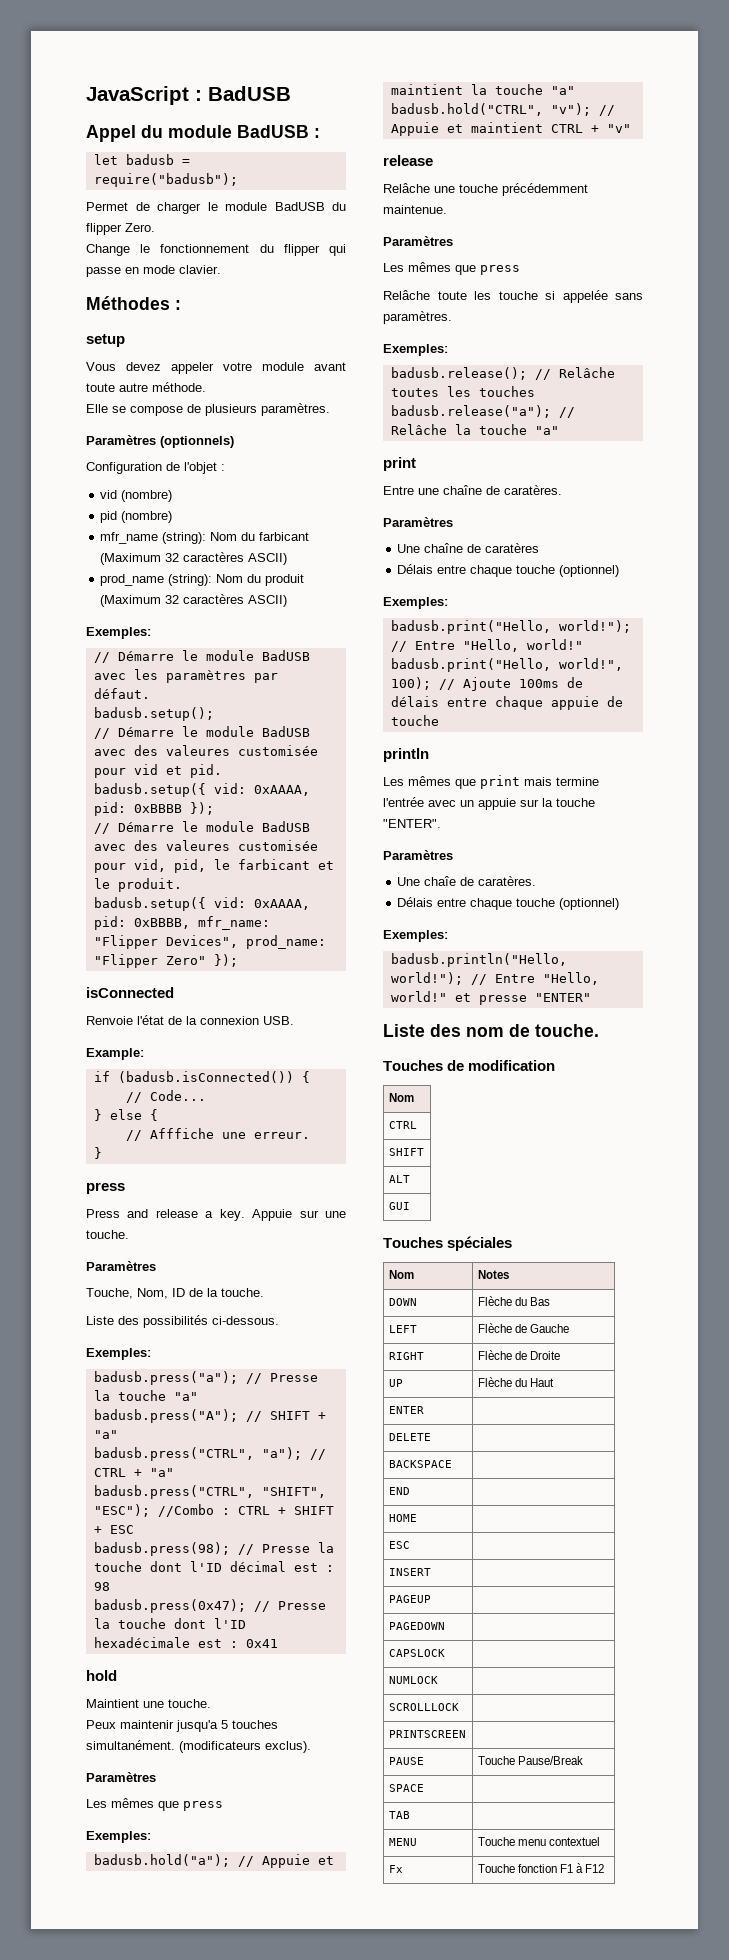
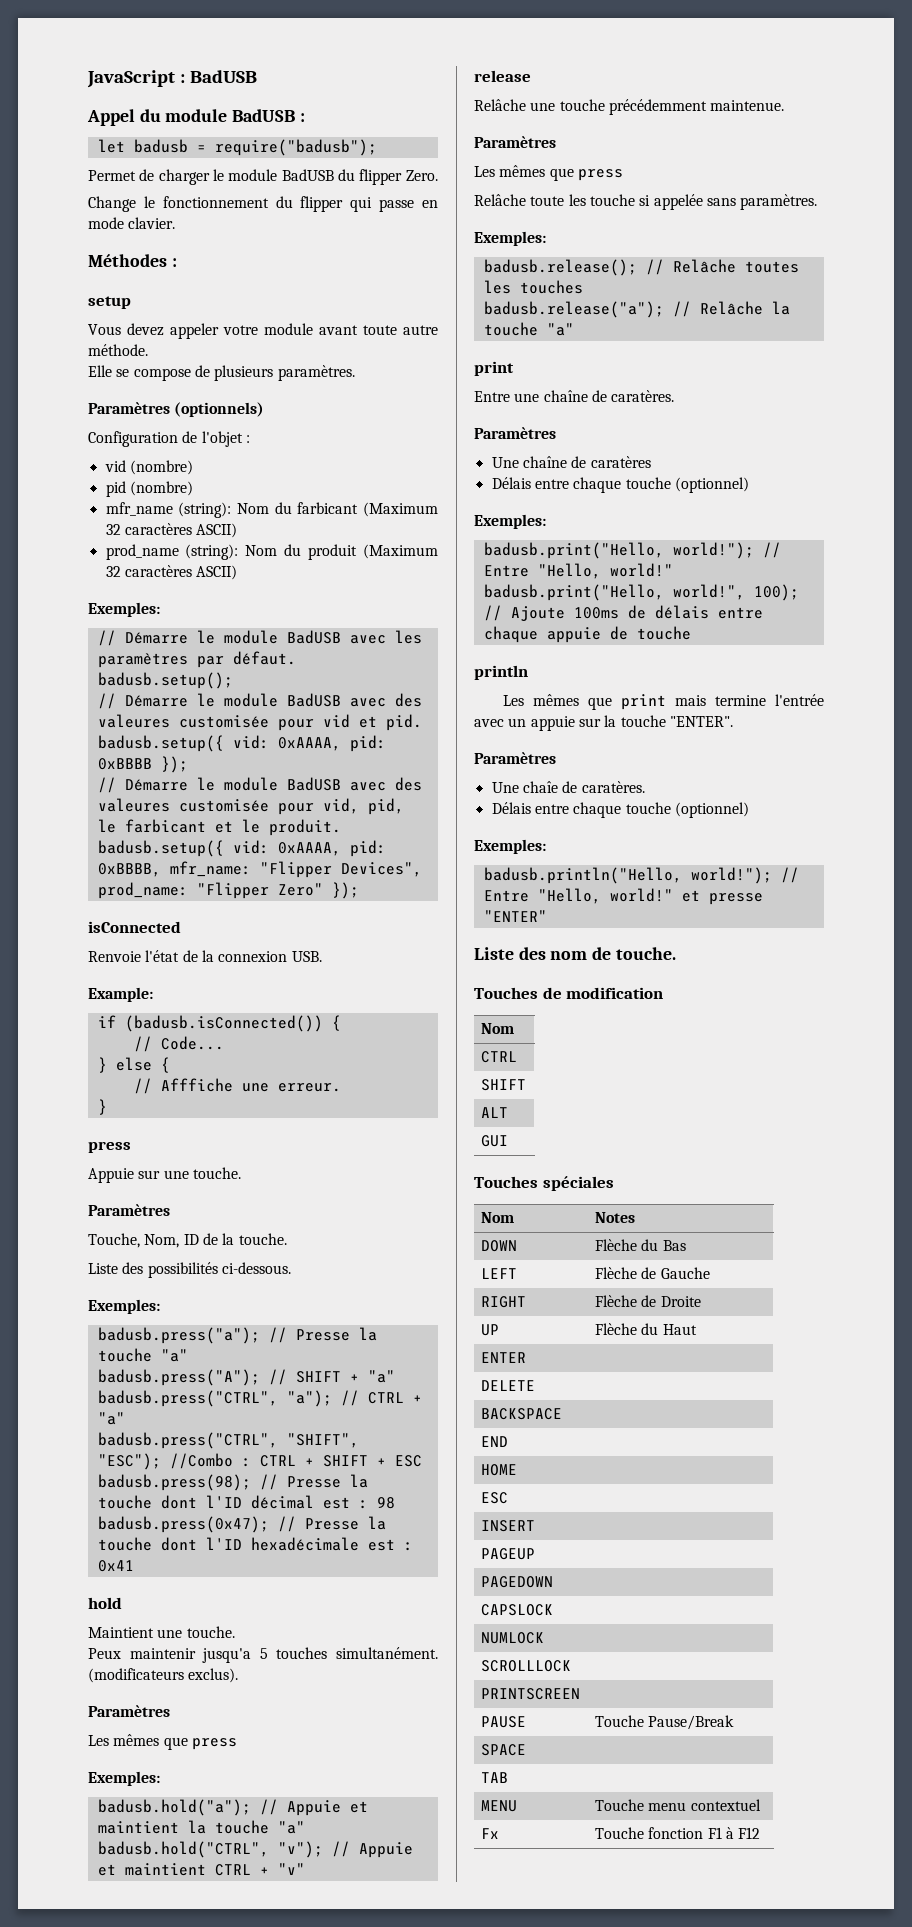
[86,1209,245,1221] Press and release a key. -> (131, 1147) none

